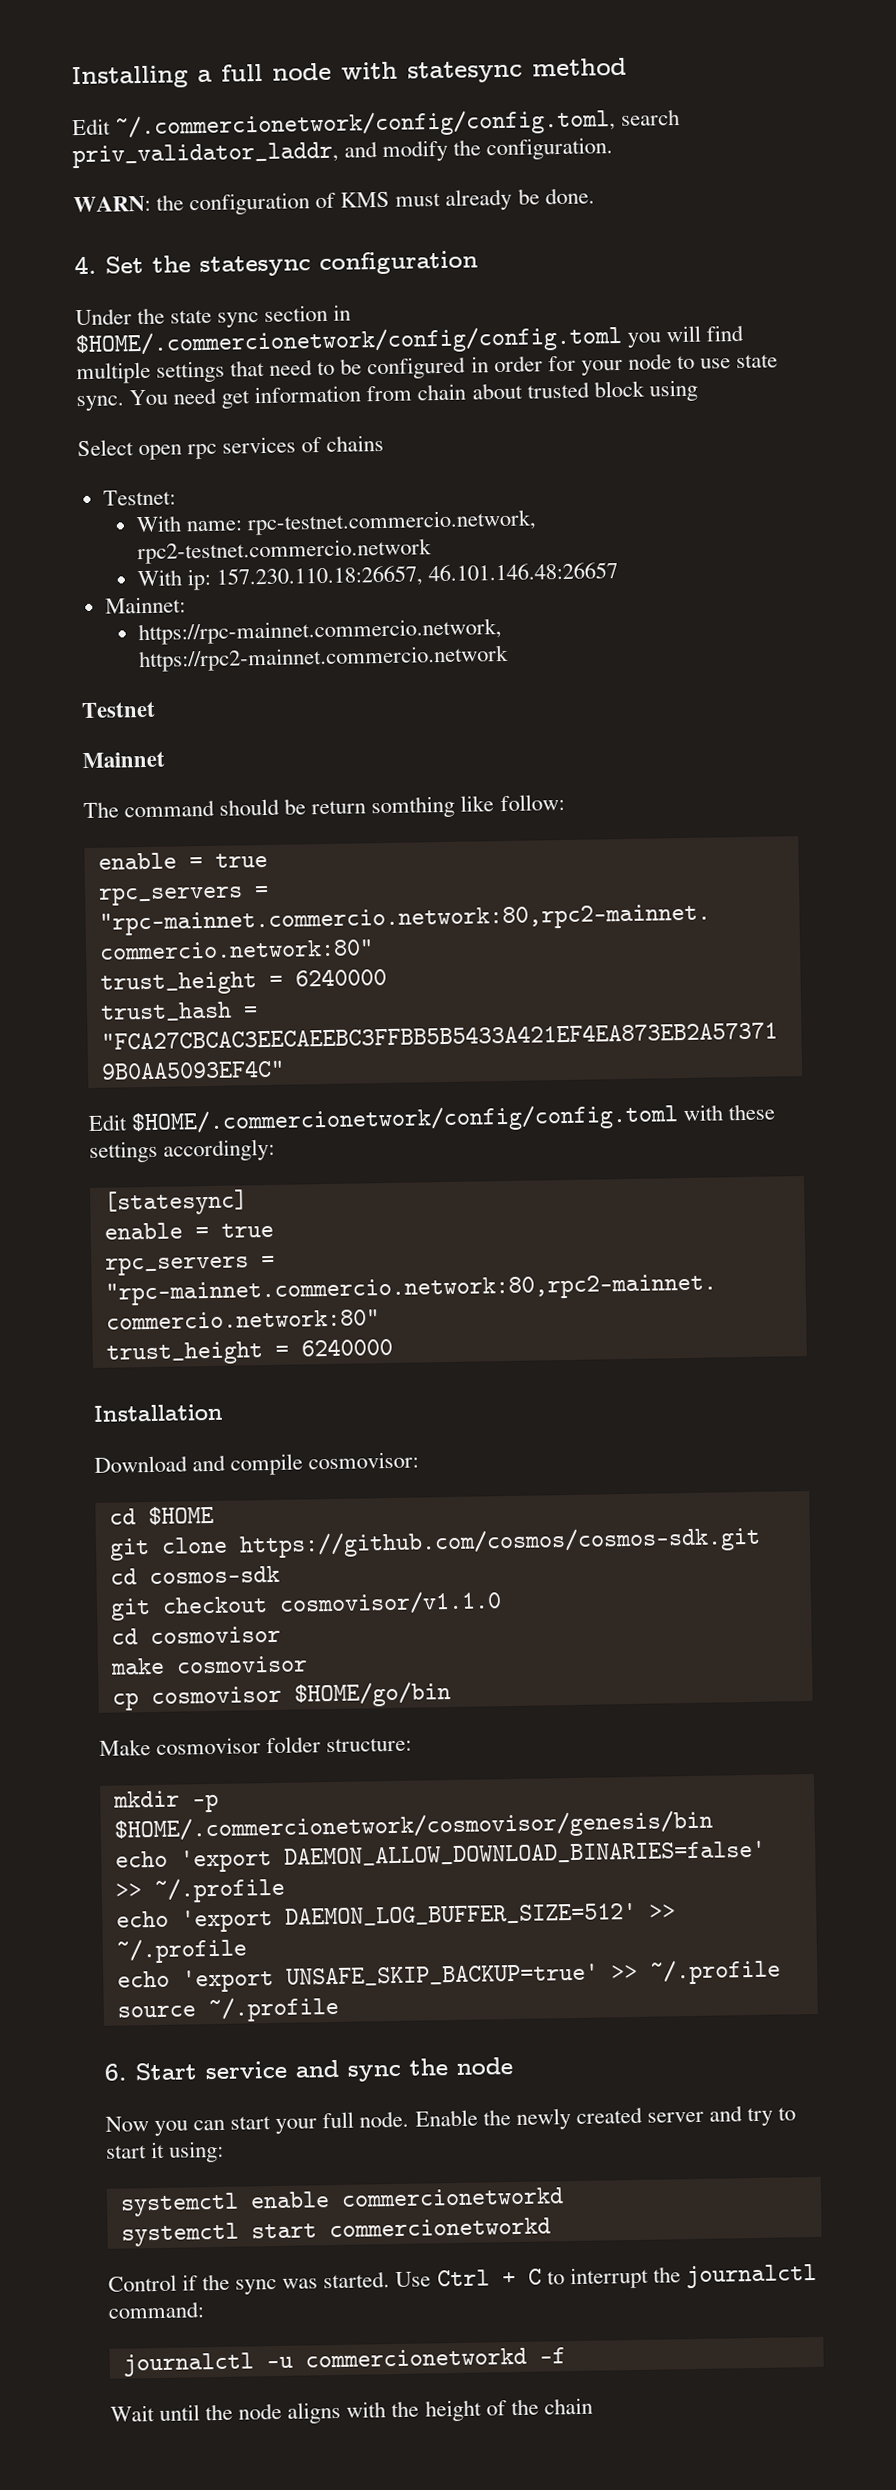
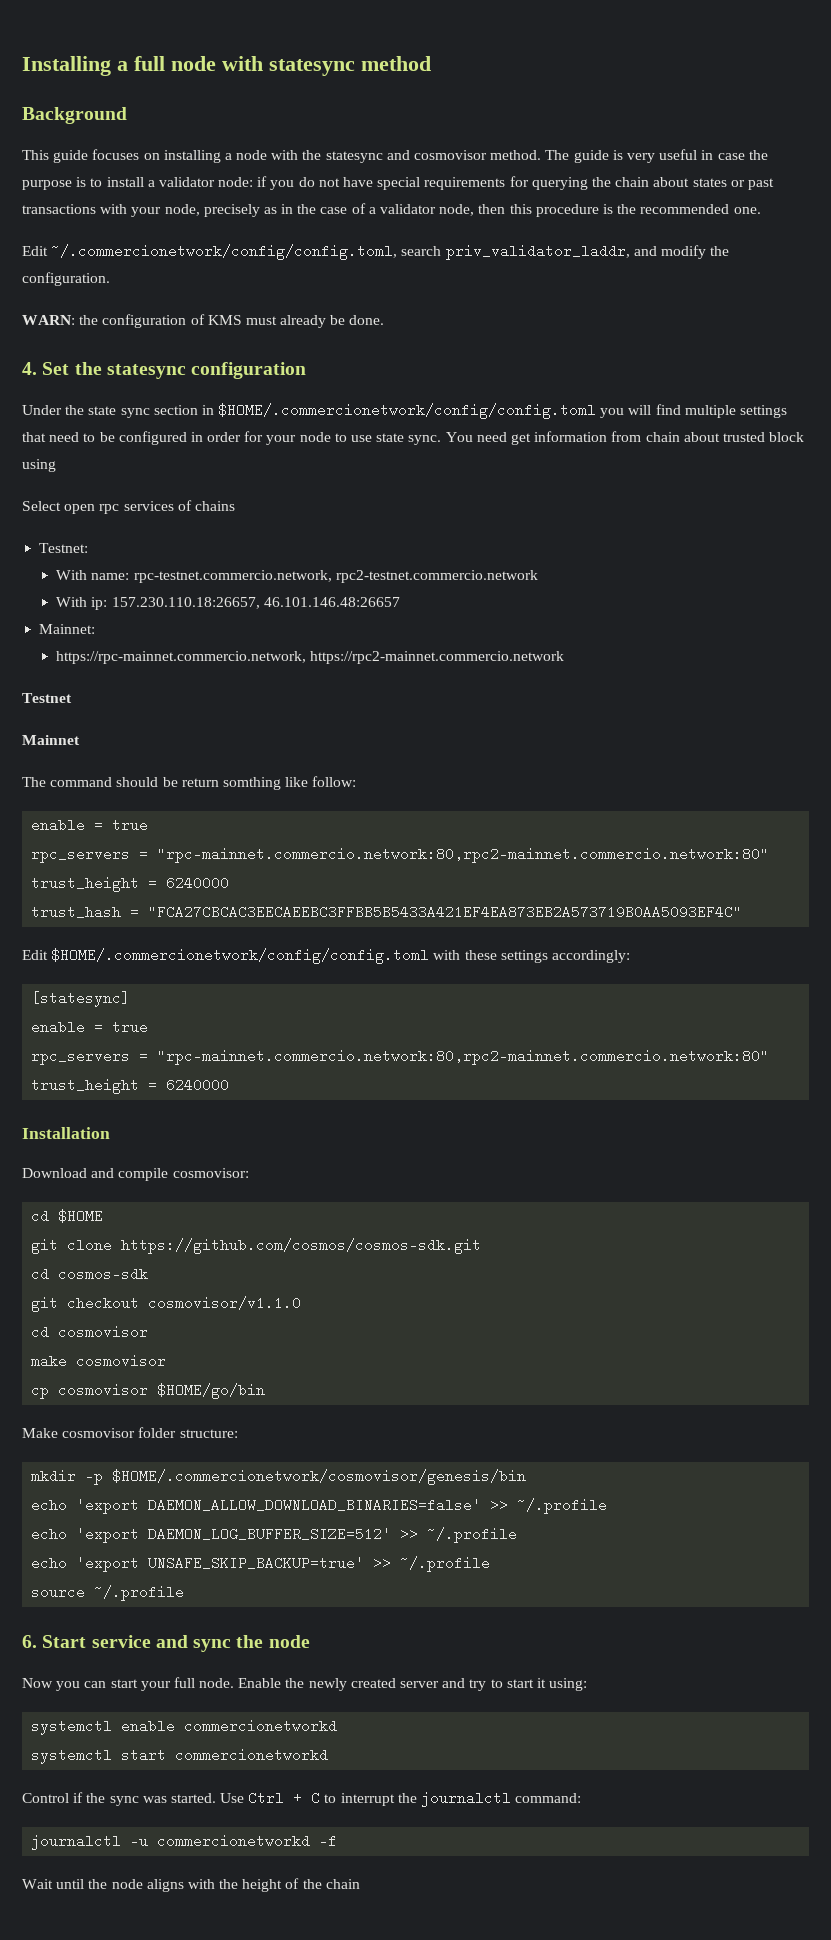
(627, 67) none -> [22,107,127,124] [22,149,768,163] [22,176,774,190] [22,203,761,217] // Background // This guide focuses on installing a node with the statesync and cosmovisor method. The guide is very useful in case the purpose is to install a validator node: if you do not have special requirements for querying the chain about states or past transactions with your node, precisely as in the case of a validator node, then this procedure is the recommended one.

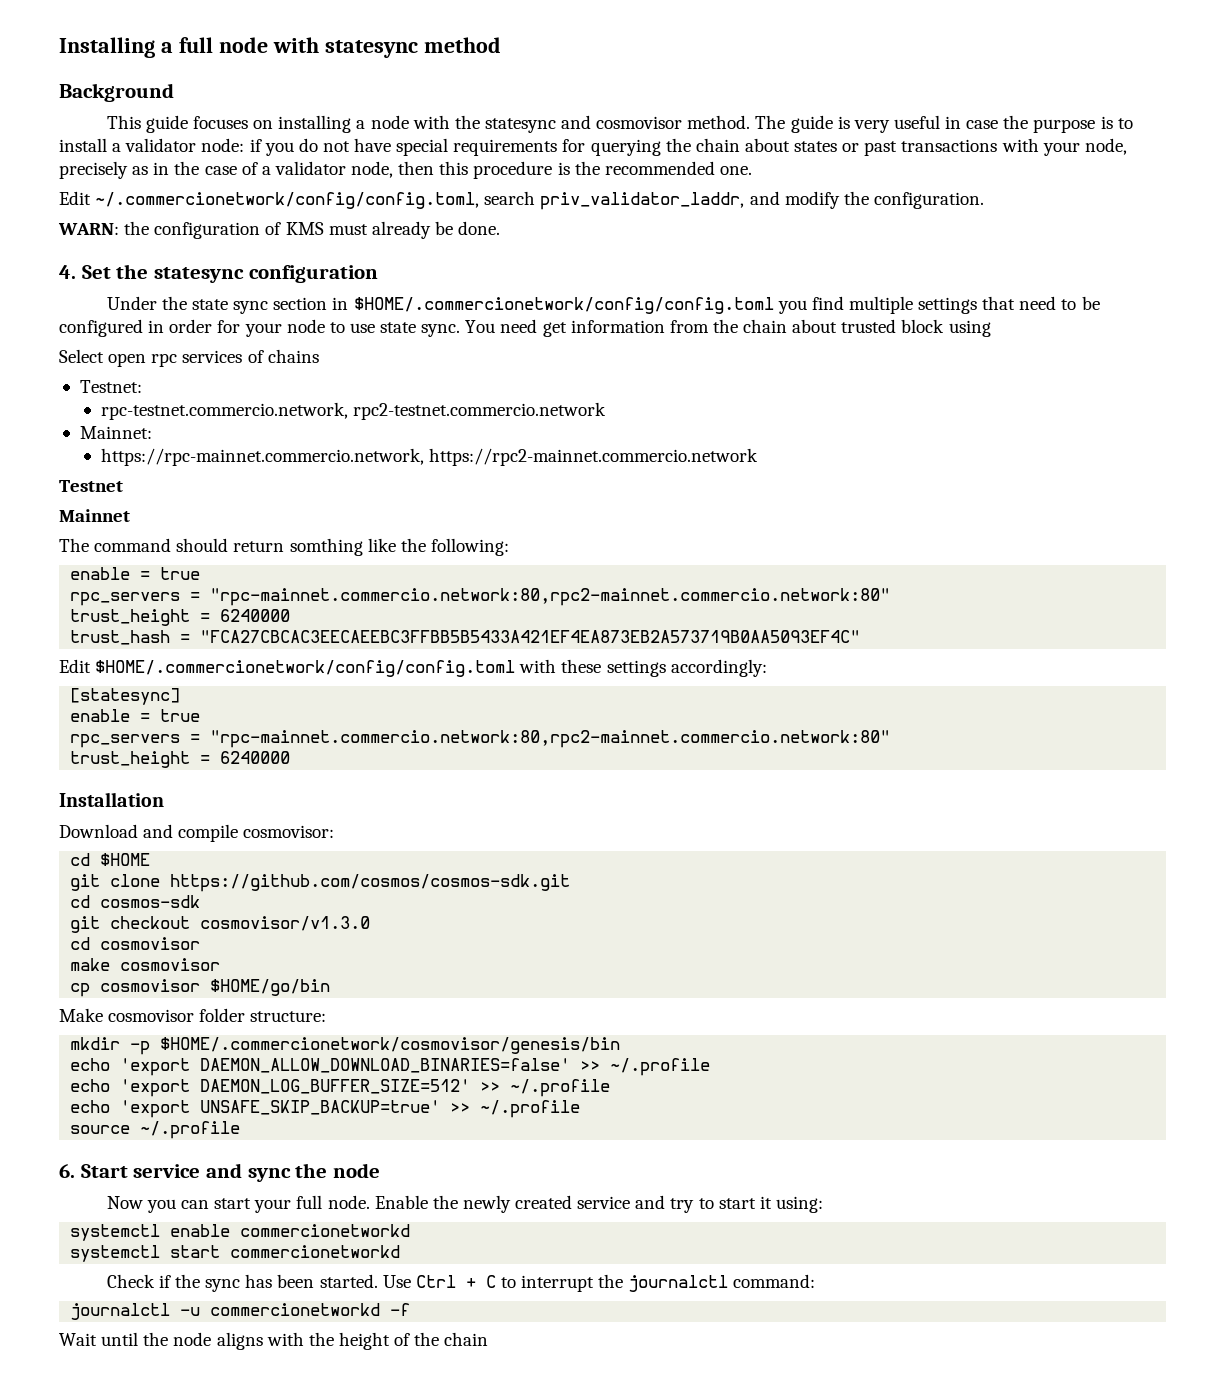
[628,405,652,415] will -> (807, 307) none
(642, 436) none -> [712,319,738,333] the
[56,570,130,580] With name: -> (142, 386) none
[56,597,400,610] // With ip: 157.230.110.18:26657, 46.101.146.48:26657 -> (607, 411) none
[162,777,178,787] be -> (229, 545) none
[312,776,357,787] follow: -> [400,538,509,556] the following:
[148,1296,302,1310] cosmovisor/v1.1.0 -> [200,916,371,931] cosmovisor/v1.3.0
[400,1681,440,1688] server -> [577,1196,631,1209] service
[22,1793,69,1803] Control -> [106,1274,155,1288] Check
[142,1796,167,1803] was -> [245,1274,315,1288] has been

